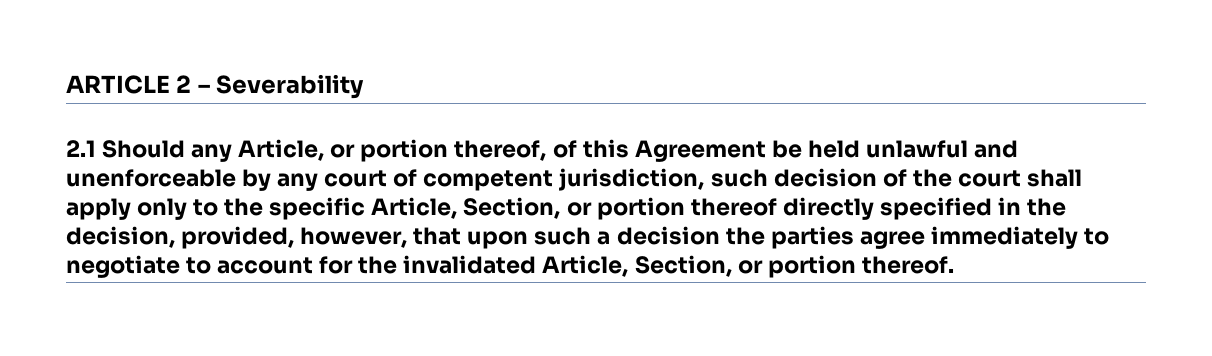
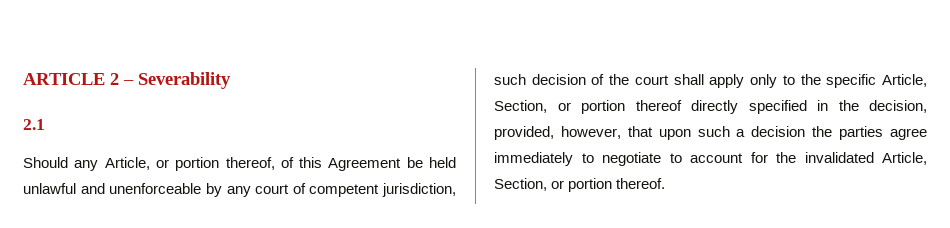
(96, 148) none -> (45, 124) //

